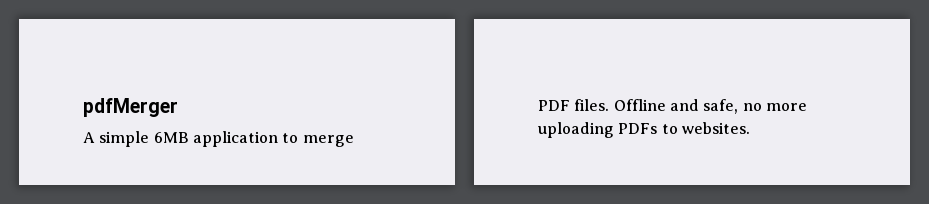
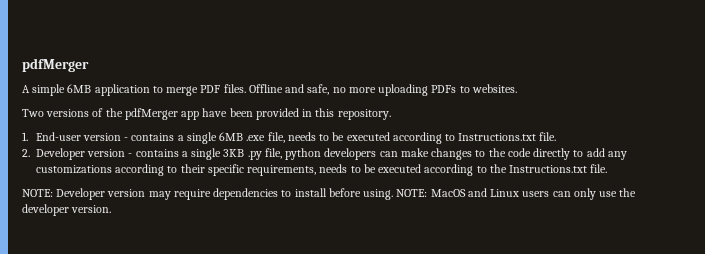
(750, 128) none -> [22,108,391,120] [22,132,557,144] [22,148,627,160] [36,164,608,176] [22,188,637,200] [22,204,112,216] // Two versions of the pdfMerger app have been provided in this repository. // 1. End-user version - contains a single 6MB .exe file, needs to be executed according to Instructions.txt file. // 2. Developer version - contains a single 3KB .py file, python developers can make changes to the code directly to add any customizations according to their specific requirements, needs to be executed according to the Instructions.txt file. // NOTE: Developer version may require dependencies to install before using. NOTE: MacOS and Linux users can only use the developer version.

